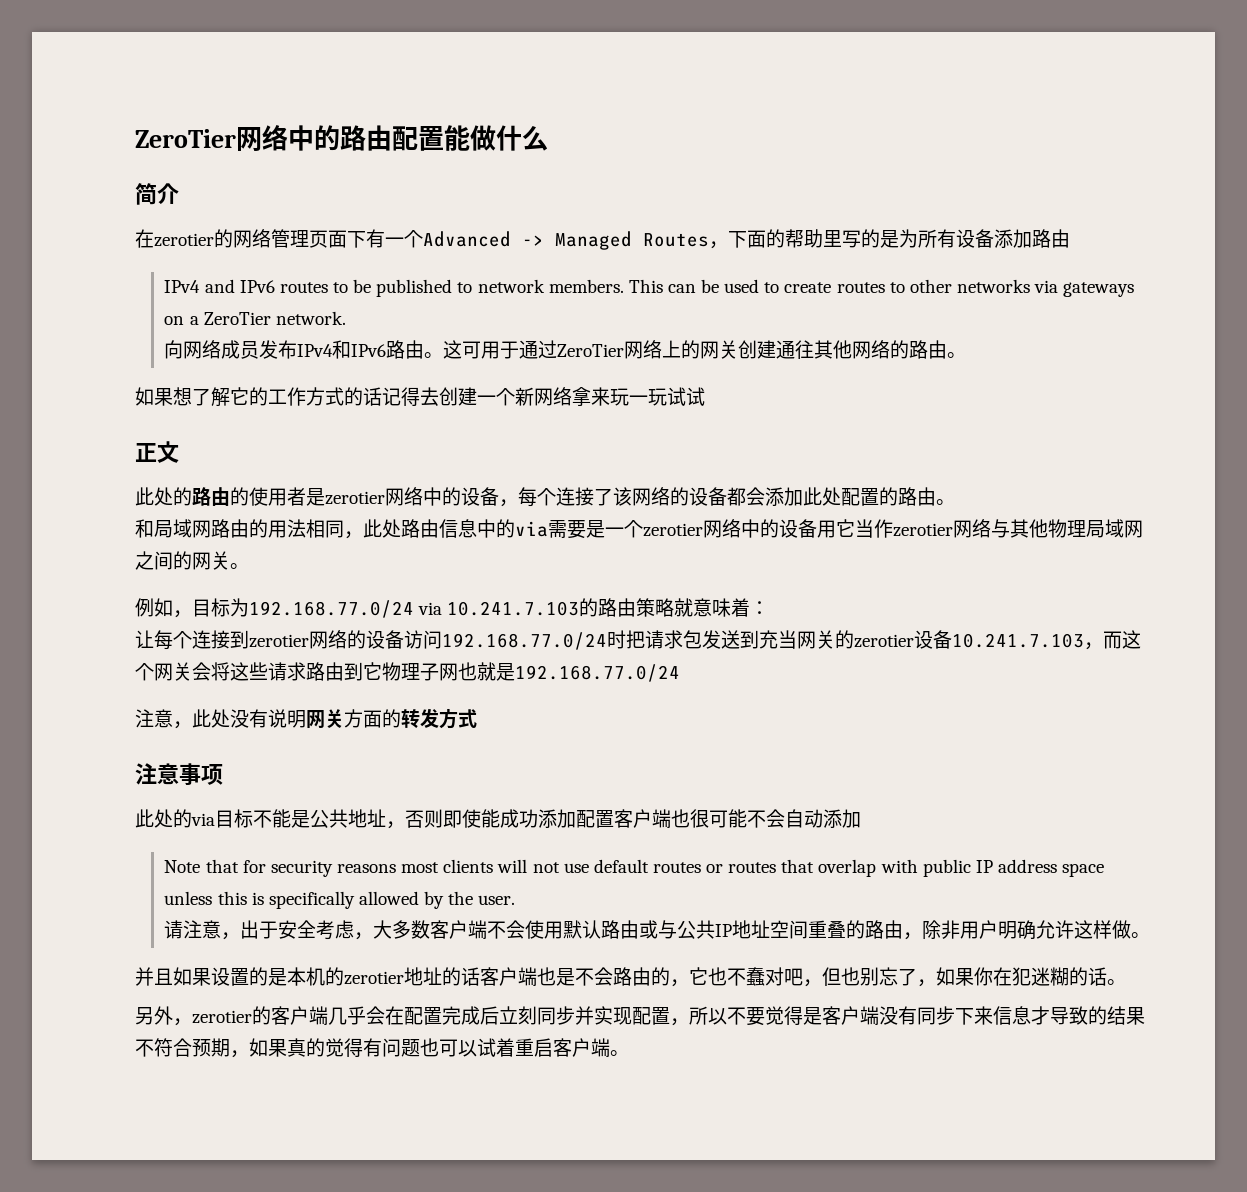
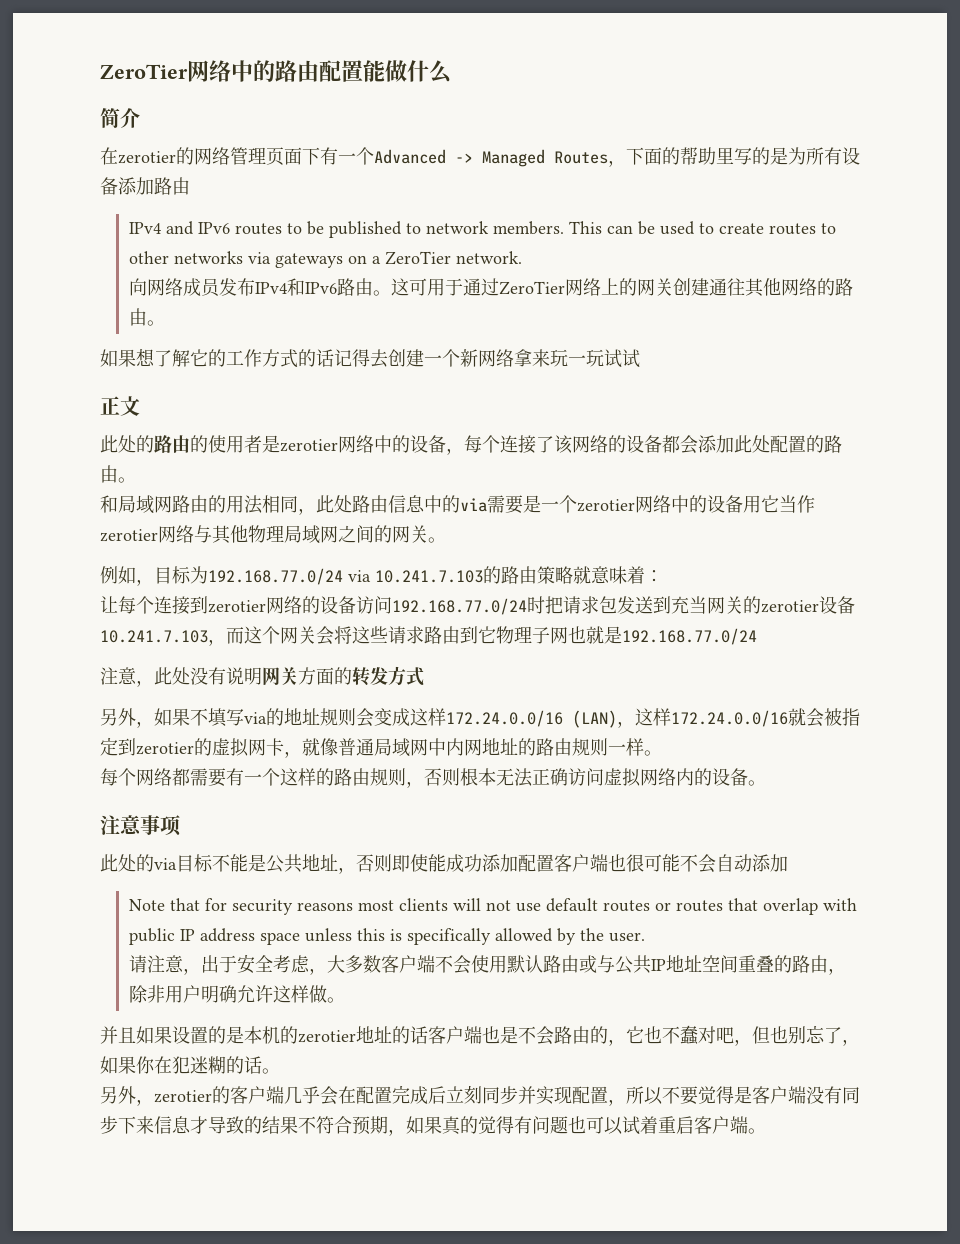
(477, 718) none -> [100,708,860,728] [100,737,662,758] [100,768,766,788] // 另外，如果不填写via的地址规则会变成这样172.24.0.0/16 (LAN)，这样172.24.0.0/16就会被指定到zerotier的虚拟网卡，就像普通局域网中内网地址的路由规则一样。 // 每个网络都需要有一个这样的路由规则，否则根本无法正确访问虚拟网络内的设备。

